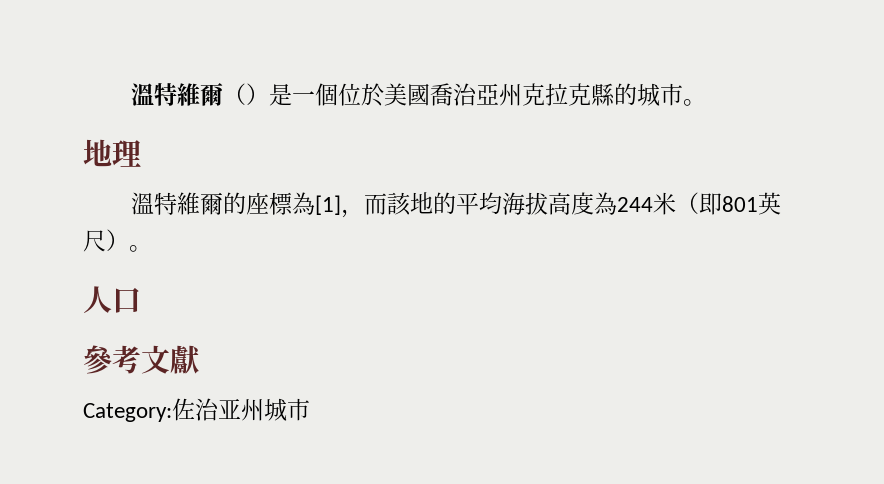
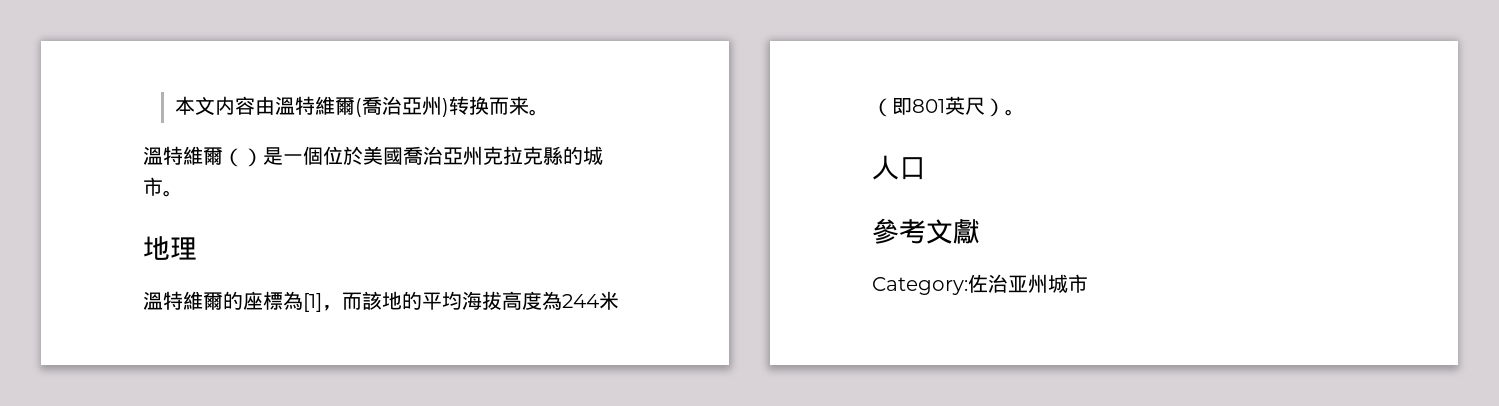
(131, 94) none -> [174,96,549,117] 本文内容由溫特維爾(喬治亞州)转换而来。 //

